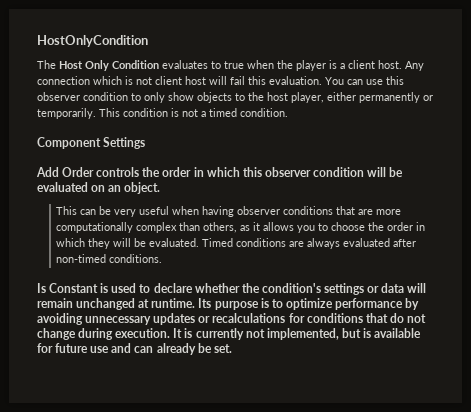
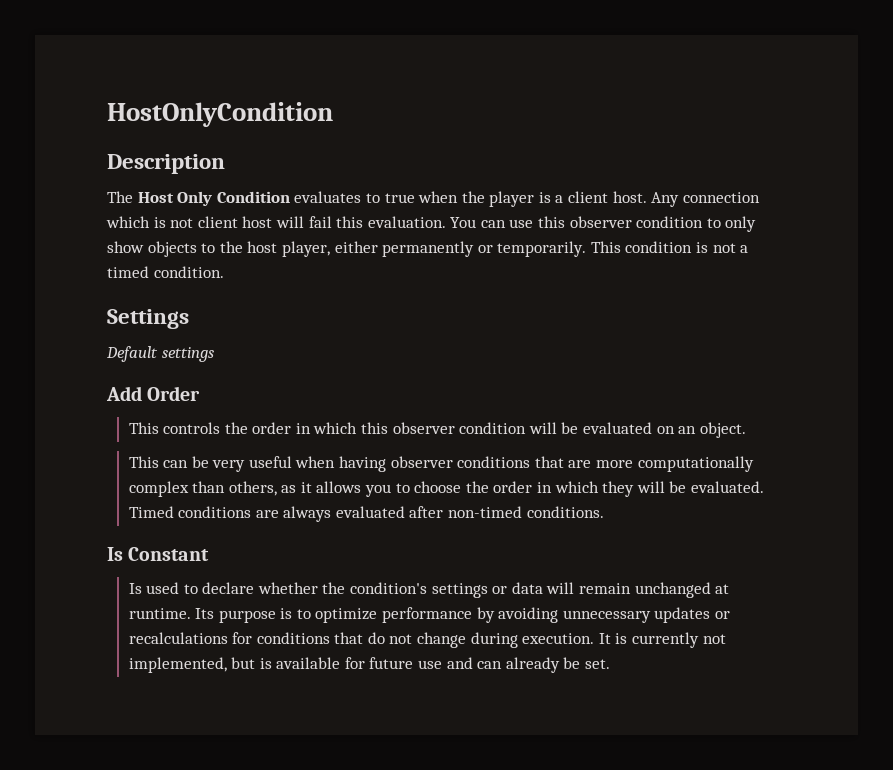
(148, 41) none -> [107,154,225,174] // Description
[37,137,101,149] Component -> (224, 272) none
(146, 143) none -> [106,346,214,362] // Default settings
(95, 172) none -> [128,422,159,434] // This
[100,283,109,293] is -> [128,583,142,594] // Is

